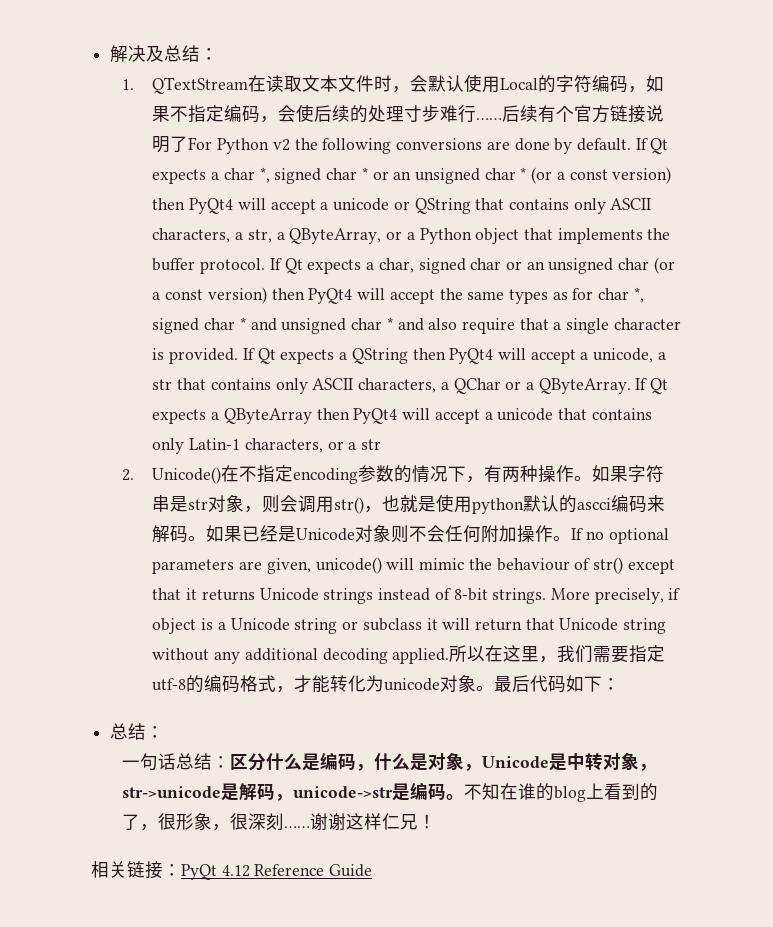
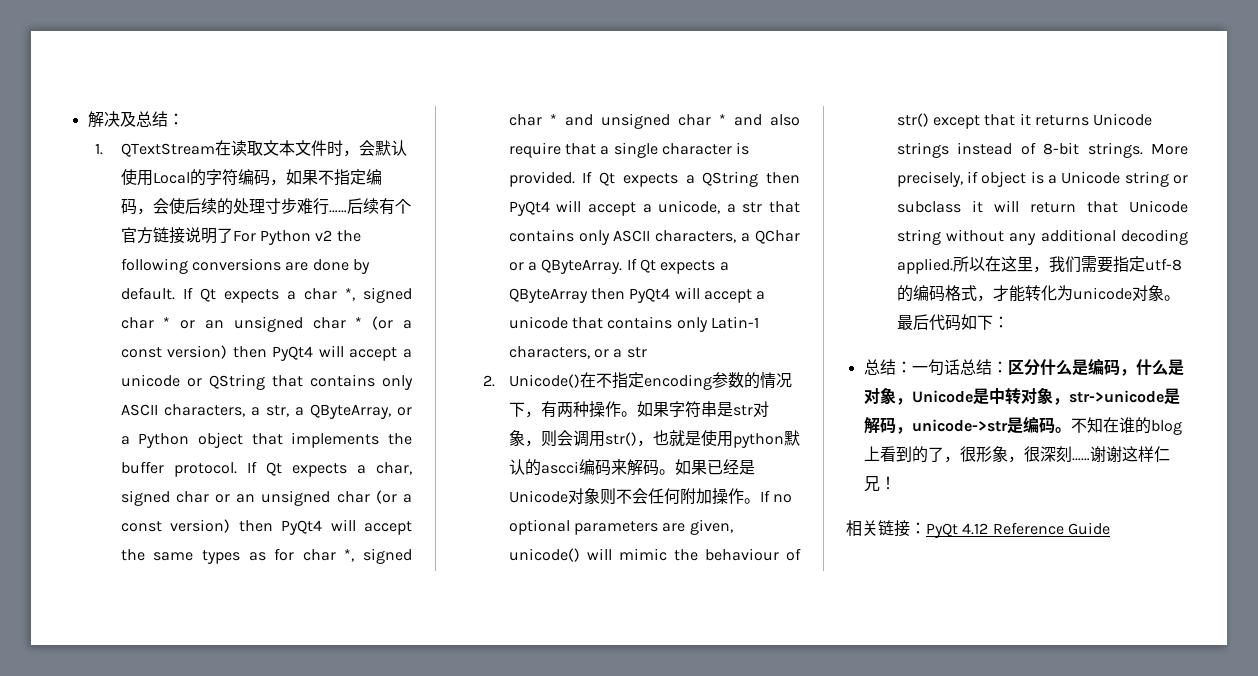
(165, 732) // -> (912, 367) none

